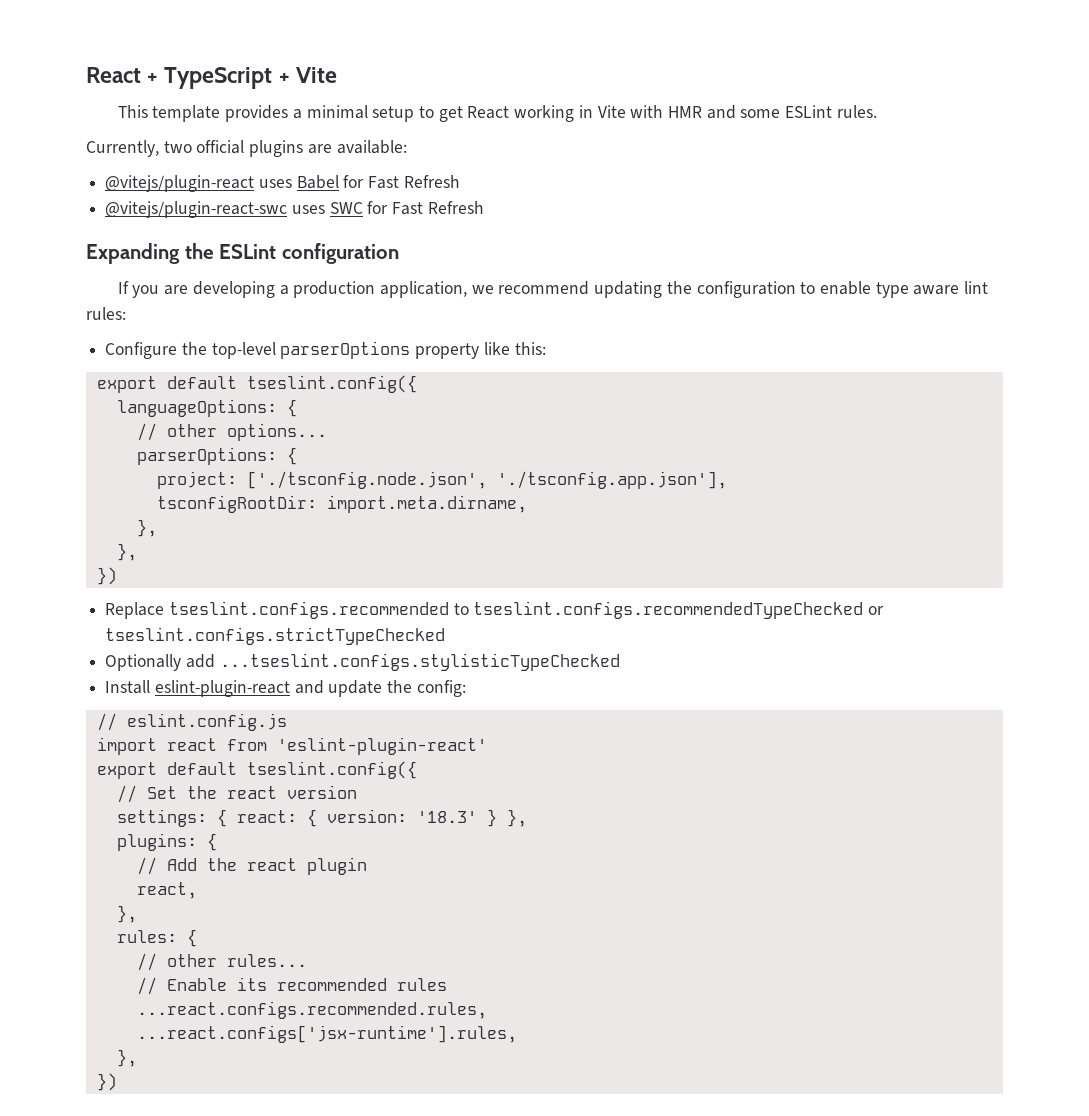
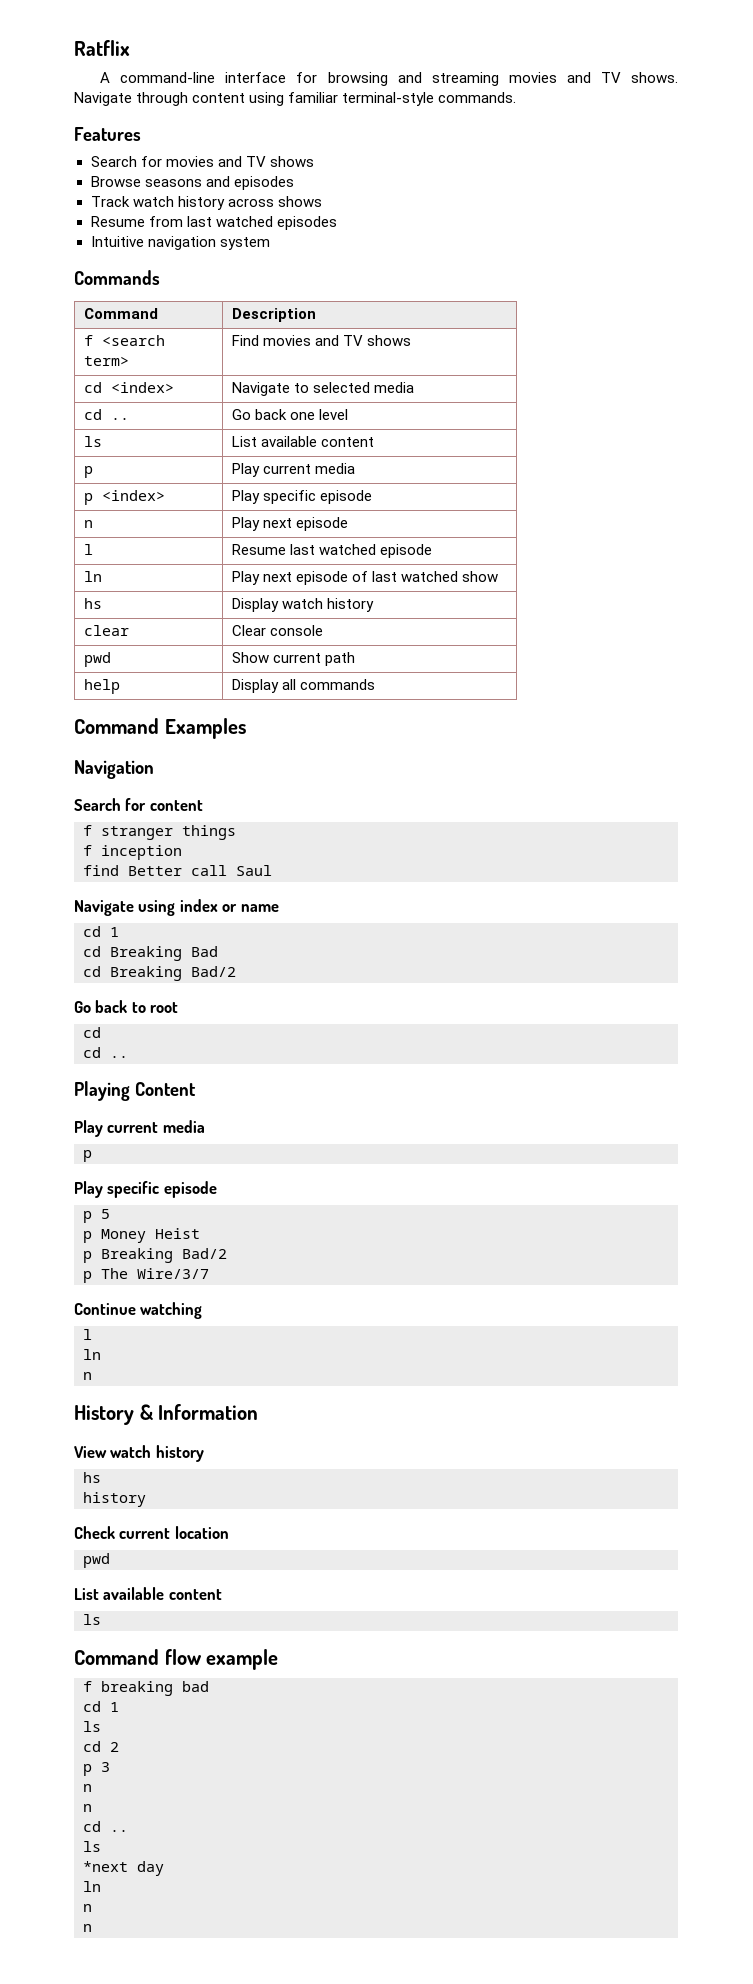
[86,67,337,89] [117,105,877,122] [86,140,407,157] [105,175,460,192] [105,201,484,218] [86,243,399,264] [117,281,989,298] [86,307,126,320] [105,341,546,359] [96,375,417,393] [116,399,297,417] [136,423,327,441] [136,447,297,465] [156,471,727,489] [156,495,527,513] [136,519,157,537] [116,543,137,561] [96,567,117,585] [105,601,885,619] [105,627,446,645] [105,653,620,671] [105,680,466,697] [96,713,287,731] [96,737,487,755] [96,761,417,779] [116,785,357,803] [116,809,527,827] [116,833,217,851] [136,857,367,875] [136,882,197,899] [116,905,137,923] [116,929,197,947] [136,953,307,971] [136,977,447,995] [136,1001,487,1019] [136,1025,517,1043] [116,1049,137,1067] [96,1073,117,1091] React + TypeScript + Vite // This template provides a minimal setup to get React working in Vite with HMR and some ESLint rules. // Currently, two official plugins are available: // @vitejs/plugin-react uses Babel for Fast Refresh // @vitejs/plugin-react-swc uses SWC for Fast Refresh // Expanding the ESLint configuration // If you are developing a production application, we recommend updating the configuration to enable type aware lint rules: // Configure the top-level parserOptions property like this: // export default tseslint.config({ // languageOptions: { // // other options... // parserOptions: { // project: ['./tsconfig.node.json', './tsconfig.app.json'], // tsconfigRootDir: import.meta.dirname, // }, // }, // }) // Replace tseslint.configs.recommended to tseslint.configs.recommendedTypeChecked or tseslint.configs.strictTypeChecked // Optionally add ...tseslint.configs.stylisticTypeChecked // Install eslint-plugin-react and update the config: // // eslint.config.js // import react from 'eslint-plugin-react' // export default tseslint.config({ // // Set the react version // settings: { react: { version: '18.3' } }, // plugins: { // // Add the react plugin // react, // }, // rules: { // // other rules... // // Enable its recommended rules // ...react.configs.recommended.rules, // ...react.configs['jsx-runtime'].rules, // }, // }) -> [74,40,130,56] [100,72,678,86] [74,92,517,106] [74,127,141,141] [90,156,314,167] [90,176,294,190] [90,196,322,210] [90,216,337,230] [90,236,270,250] [74,270,160,285] [83,308,158,319] [231,308,316,322] [83,335,165,346] [83,356,129,366] [231,335,412,346] [83,382,174,393] [231,382,415,396] [83,409,129,420] [231,409,349,420] [83,436,102,447] [231,436,375,447] [83,466,93,478] [231,463,356,477] [83,490,165,505] [231,490,373,504] [83,520,93,528] [231,517,349,531] [83,544,93,555] [231,544,433,558] [83,571,102,582] [231,571,499,585] [83,598,102,609] [231,598,375,612] [83,625,129,636] [231,625,324,636] [83,652,111,667] [231,652,356,666] [83,679,120,694] [231,679,376,693] [74,718,246,739] [74,760,154,779] [74,798,203,811] [83,825,236,840] [83,845,182,860] [83,865,272,876] [74,899,279,916] [83,926,119,937] [83,946,218,961] [83,966,236,981] [74,1000,179,1013] [83,1027,101,1038] [83,1047,128,1058] [74,1081,196,1101] [74,1120,205,1137] [83,1150,92,1162] [74,1181,217,1198] [83,1209,110,1223] [83,1228,200,1243] [83,1248,227,1263] [83,1268,209,1283] [74,1302,203,1319] [83,1329,92,1340] [83,1349,101,1360] [83,1372,92,1380] [74,1404,259,1425] [74,1445,204,1462] [83,1472,101,1483] [83,1492,146,1507] [74,1526,229,1539] [83,1553,110,1568] [74,1587,222,1600] [83,1614,101,1625] [74,1649,279,1670] [83,1681,209,1696] [83,1701,119,1712] [83,1721,101,1732] [83,1741,119,1752] [83,1762,110,1776] [83,1784,92,1792] [83,1804,92,1812] [83,1821,128,1832] [83,1841,101,1852] [83,1861,164,1876] [83,1881,101,1892] [83,1904,92,1912] [83,1924,92,1932] Ratflix // A command-line interface for browsing and streaming movies and TV shows. Navigate through content using familiar terminal-style commands. // Features // Search for movies and TV shows // Browse seasons and episodes // Track watch history across shows // Resume from last watched episodes // Intuitive navigation system // Commands // Command | Description // f <search term> | Find movies and TV shows // cd <index> | Navigate to selected media // cd .. | Go back one level // ls | List available content // p | Play current media // p <index> | Play specific episode // n | Play next episode // l | Resume last watched episode // ln | Play next episode of last watched show // hs | Display watch history // clear | Clear console // pwd | Show current path // help | Display all commands // Command Examples // Navigation // Search for content // f stranger things // f inception // find Better call Saul // Navigate using index or name // cd 1 // cd Breaking Bad // cd Breaking Bad/2 // Go back to root // cd // cd .. // Playing Content // Play current media // p // Play specific episode // p 5 // p Money Heist // p Breaking Bad/2 // p The Wire/3/7 // Continue watching // l // ln // n // History & Information // View watch history // hs // history // Check current location // pwd // List available content // ls // Command flow example // f breaking bad // cd 1 // ls // cd 2 // p 3 // n // n // cd .. // ls // *next day // ln // n // n

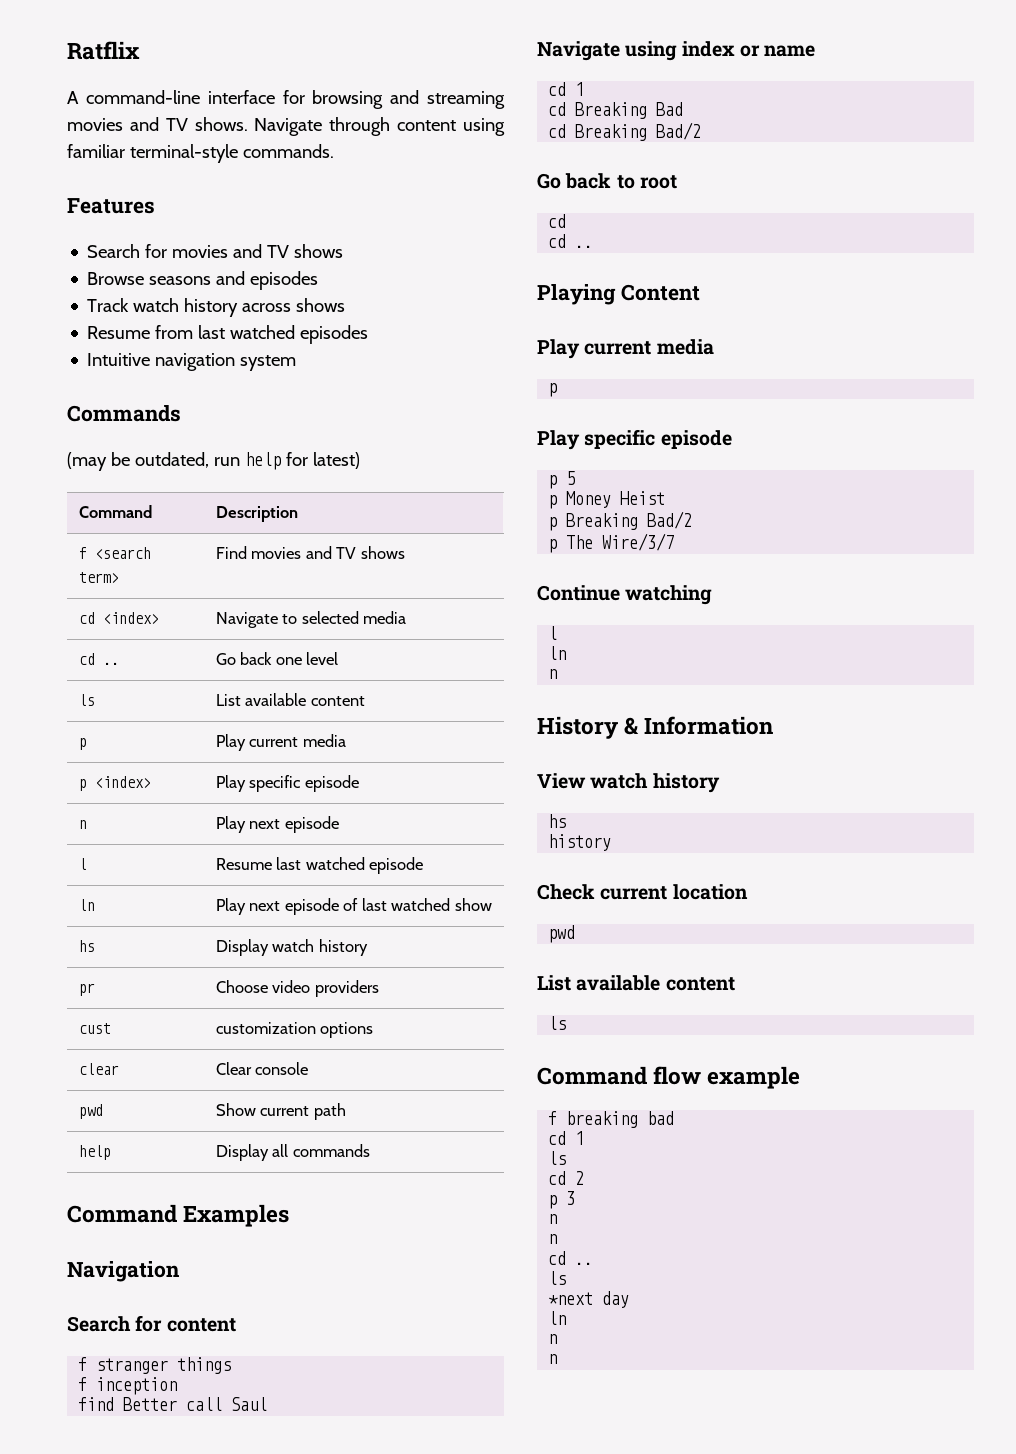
(160, 277) none -> [67,452,360,471] // (may be outdated, run help for latest)
(375, 605) none -> [78,983,95,996] [215,980,379,997] [78,1023,111,1034] [215,1022,374,1038] // pr | Choose video providers // cust | customization options

